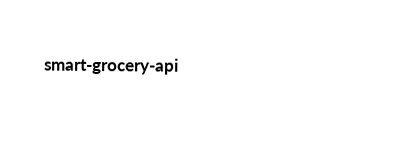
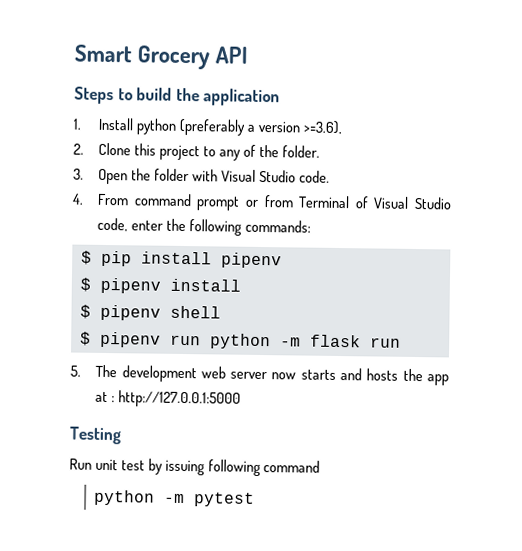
[44,57,179,75] smart-grocery-api -> [74,44,249,70] [74,86,281,107] [73,117,343,136] [73,142,320,161] [73,168,330,185] [72,193,452,211] [97,217,311,236] [80,250,282,269] [79,277,241,294] [79,304,221,321] [79,331,401,350] [70,364,449,386] [95,390,242,408] [69,426,122,445] [69,458,321,477] [94,489,256,507] Smart Grocery API // Steps to build the application // 1. Install python (preferably a version >=3.6), // 2. Clone this project to any of the folder. // 3. Open the folder with Visual Studio code. // 4. From command prompt or from Terminal of Visual Studio code, enter the following commands: // $ pip install pipenv // $ pipenv install // $ pipenv shell // $ pipenv run python -m flask run // 5. The development web server now starts and hosts the app at : http://127.0.0.1:5000 // Testing // Run unit test by issuing following command // python -m pytest

